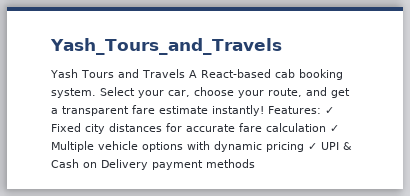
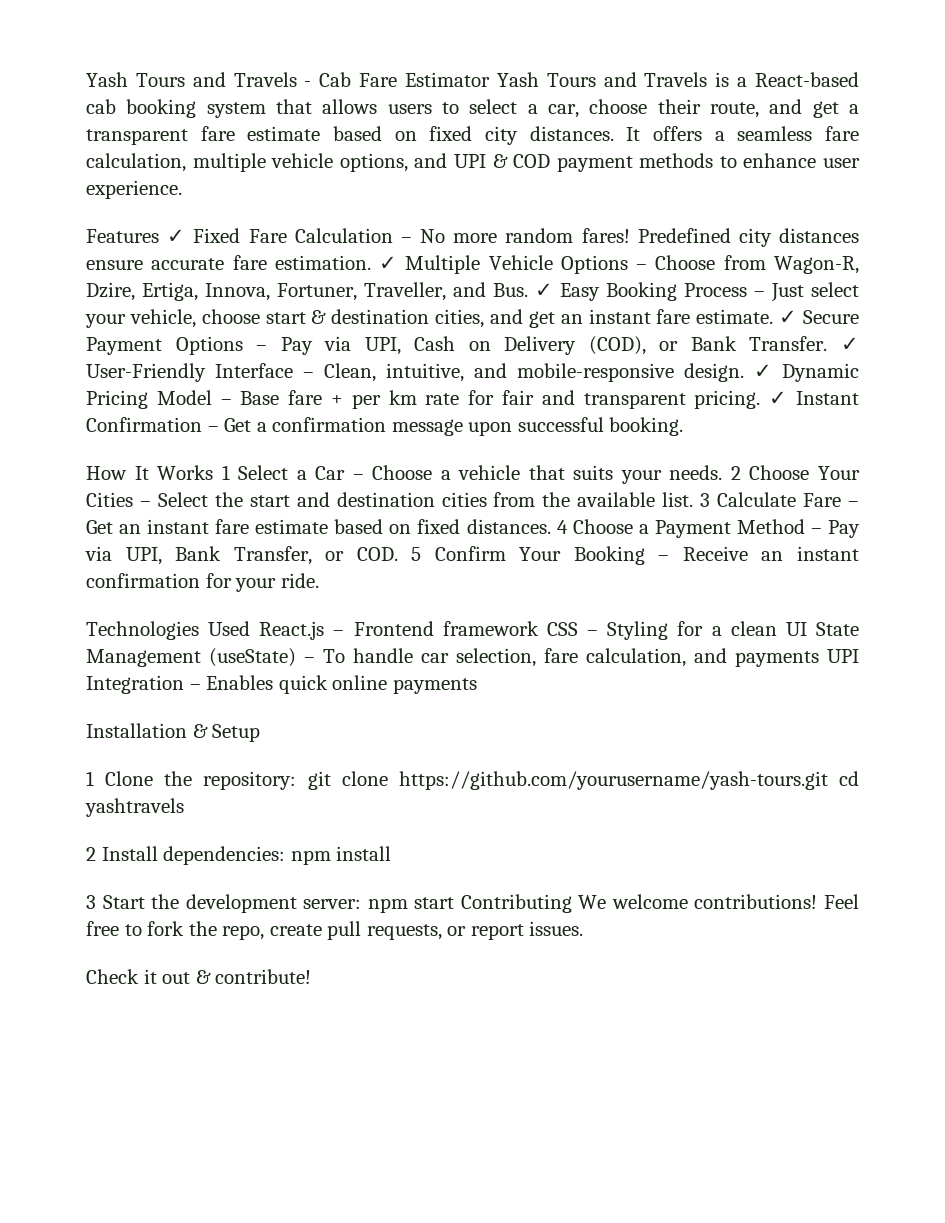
[50,38,282,55] [50,69,343,80] [51,87,164,98] Yash_Tours_and_Travels // Yash Tours and Travels A React-based cab booking system. Select your -> [86,72,860,87] [86,99,538,118] Yash Tours and Travels - Cab Fare Estimator Yash Tours and Travels is a React-based cab booking system that allows users to select a
[238,90,264,98] your -> [657,99,701,114] their
[212,105,334,116] [51,123,81,132] instantly! Features: ✓ Fixed -> [333,126,859,145] [86,153,860,172] [86,180,182,199] [86,228,731,243] based on fixed city distances. It offers a seamless fare calculation, multiple vehicle options, and UPI & COD payment methods to enhance user experience. // Features ✓ Fixed Fare Calculation – No more random fares! Predefined
[166,123,182,132] for -> [86,260,143,270] ensure
[266,123,326,132] calculation -> [274,255,371,270] estimation.
[98,141,352,152] [51,159,255,170] vehicle options with dynamic pricing ✓ UPI & Cash on Delivery payment methods -> [488,255,859,274] [86,282,859,302] [85,309,859,328] [86,336,860,355] [86,363,859,382] [86,390,859,409] [86,417,684,436] [86,465,860,484] [86,492,859,507] [86,519,861,538] [85,546,860,565] [86,573,319,592] [86,621,860,640] [86,648,859,667] [86,675,477,694] [86,723,261,742] [86,771,859,790] [85,798,184,817] [86,846,392,865] [86,894,859,913] [86,921,584,940] [86,969,312,984] Vehicle Options – Choose from Wagon-R, Dzire, Ertiga, Innova, Fortuner, Traveller, and Bus. ✓ Easy Booking Process – Just select your vehicle, choose start & destination cities, and get an instant fare estimate. ✓ Secure Payment Options – Pay via UPI, Cash on Delivery (COD), or Bank Transfer. ✓ User-Friendly Interface – Clean, intuitive, and mobile-responsive design. ✓ Dynamic Pricing Model – Base fare + per km rate for fair and transparent pricing. ✓ Instant Confirmation – Get a confirmation message upon successful booking. // How It Works 1 Select a Car – Choose a vehicle that suits your needs. 2 Choose Your Cities – Select the start and destination cities from the available list. 3 Calculate Fare – Get an instant fare estimate based on fixed distances. 4 Choose a Payment Method – Pay via UPI, Bank Transfer, or COD. 5 Confirm Your Booking – Receive an instant confirmation for your ride. // Technologies Used React.js – Frontend framework CSS – Styling for a clean UI State Management (useState) – To handle car selection, fare calculation, and payments UPI Integration – Enables quick online payments // Installation & Setup // 1 Clone the repository: git clone https://github.com/yourusername/yash-tours.git cd yashtravels // 2 Install dependencies: npm install // 3 Start the development server: npm start Contributing We welcome contributions! Feel free to fork the repo, create pull requests, or report issues. // Check it out & contribute!

